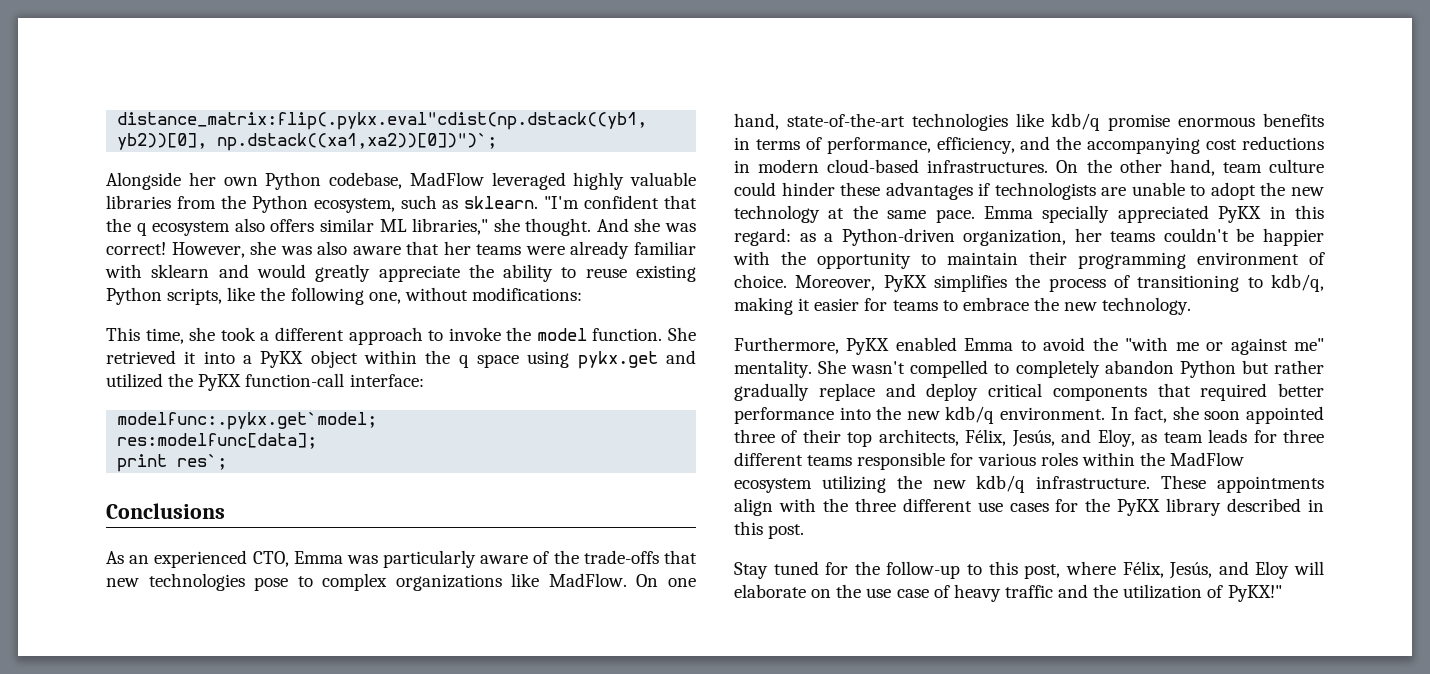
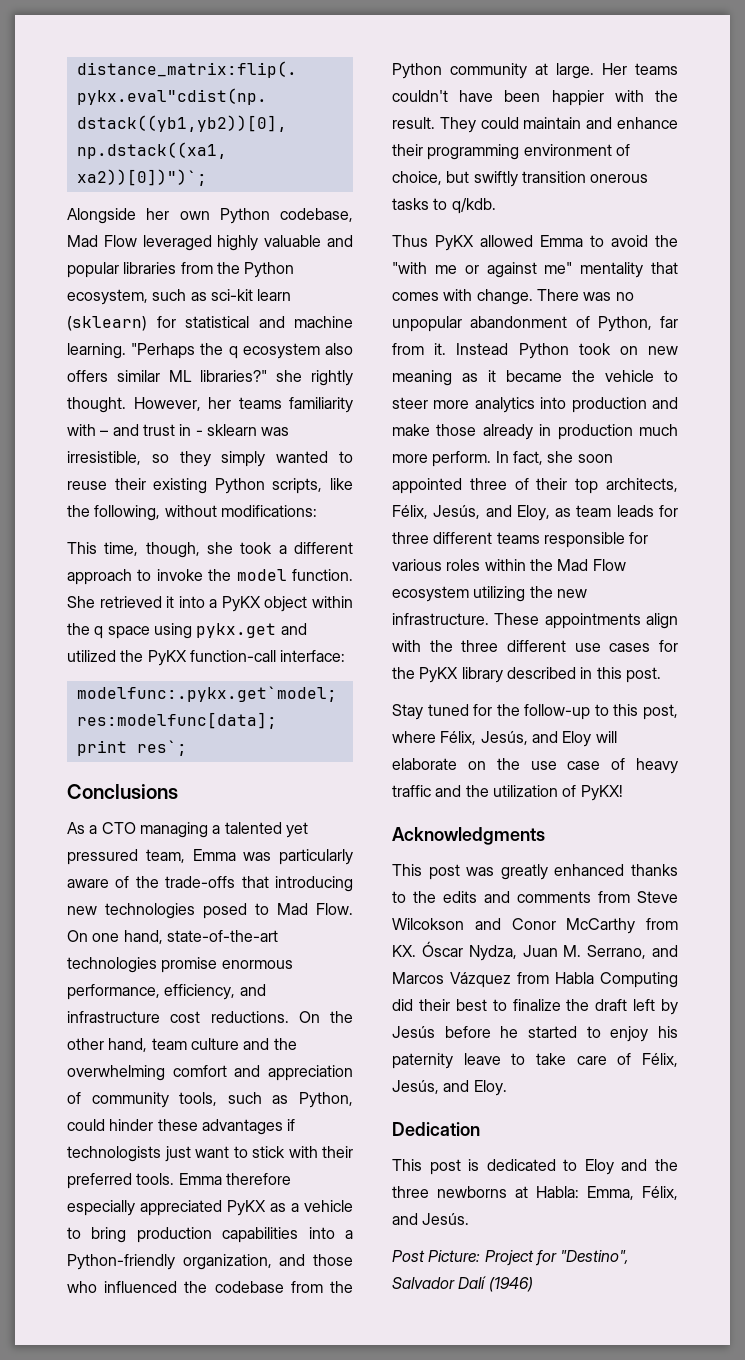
[409,172,484,186] MadFlow -> [67,235,137,247] Mad Flow
(696, 179) none -> [326,235,353,247] [67,262,119,278] and popular
[464,195,697,209] sklearn. "I'm confident that -> [210,289,292,301] [67,316,353,331] [67,343,196,359] sci-kit learn (sklearn) for statistical and machine learning. "Perhaps
[412,218,696,236] [106,241,696,259] [105,264,554,282] libraries," she thought. And she was correct! However, she was also aware that her teams were already familiar with sklearn and would greatly appreciate the ability -> [200,370,353,386] [67,397,353,413] [67,424,290,436] [67,451,329,467] libraries?" she rightly thought. However, her teams familiarity with – and trust in - sklearn was irresistible, so they simply wanted
(627, 273) none -> [114,478,146,490] their
[290,287,401,305] following one, -> [94,505,161,521] following,
(184, 336) none -> [145,542,200,558] though,
[129,550,289,568] an experienced CTO, -> [89,822,308,838] [67,849,185,865] a CTO managing a talented yet pressured team,
(697, 557) none -> [275,876,353,892] introducing
[254,573,627,591] pose to complex organizations like MadFlow. -> [203,903,353,919] posed to Mad Flow.
[1015,113,1325,131] [734,136,1324,154] [734,159,1049,173] like kdb/q promise enormous benefits in terms of performance, efficiency, and the accompanying cost reductions in modern cloud-based infrastructures. -> [161,957,293,973] [67,984,266,1000] [67,1011,289,1023] promise enormous performance, efficiency, and infrastructure cost reductions.
(1325, 166) none -> [243,1038,297,1050] [67,1065,354,1081] [67,1092,353,1108] and the overwhelming comfort and appreciation of community tools, such as Python,
[1101,182,1324,200] [734,205,1324,223] [734,228,1324,246] [733,251,1325,269] [734,274,1324,292] [734,297,1192,315] [734,337,957,355] are unable to adopt the new technology at the same pace. Emma specially appreciated PyKX in this regard: as a Python-driven organization, her teams couldn't be happier with the opportunity to maintain their programming environment of choice. Moreover, PyKX simplifies the process of transitioning to kdb/q, making it easier for teams to embrace the new technology. // Furthermore, PyKX enabled -> [164,1146,353,1162] [67,1173,291,1189] [67,1200,353,1216] [67,1227,353,1243] [67,1254,354,1270] [67,1281,354,1293] [392,63,678,79] [392,90,678,106] [392,117,678,133] [392,144,630,160] [392,171,649,187] [392,198,496,214] [392,235,533,251] just want to stick with their preferred tools. Emma therefore especially appreciated PyKX as a vehicle to bring production capabilities into a Python-friendly organization, and those who influenced the codebase from the Python community at large. Her teams couldn't have been happier with the result. They could maintain and enhance their programming environment of choice, but swiftly transition onerous tasks to q/kdb. // Thus PyKX allowed
[734,360,1324,378] [734,383,1324,401] [734,406,1105,424] mentality. She wasn't compelled to completely abandon Python but rather gradually replace and deploy critical components that required better performance into the new kdb/q environment. -> [580,262,678,278] [392,289,634,305] [392,316,678,332] [392,343,678,359] [392,370,678,386] [392,397,678,413] [392,424,678,440] [392,451,492,467] mentality that comes with change. There was no unpopular abandonment of Python, far from it. Instead Python took on new meaning as it became the vehicle to steer more analytics into production and make those already in production much more perform.
[1170,452,1245,466] MadFlow -> [557,559,626,571] Mad Flow
[976,475,1026,493] kdb/q -> (587, 593) none
[1227,585,1282,602] PyKX!" -> [580,785,623,801] [392,827,545,845] [392,864,678,880] [392,891,678,903] [392,918,678,934] [392,941,678,961] [392,972,678,988] [392,999,678,1015] [392,1026,678,1042] [392,1053,678,1069] [392,1080,507,1096] [392,1122,480,1136] [392,1159,678,1175] [392,1186,678,1200] [392,1213,470,1225] [392,1250,630,1266] [392,1276,533,1292] PyKX! // Acknowledgments // This post was greatly enhanced thanks to the edits and comments from Steve Wilcokson and Conor McCarthy from KX. Óscar Nydza, Juan M. Serrano, and Marcos Vázquez from Habla Computing did their best to finalize the draft left by Jesús before he started to enjoy his paternity leave to take care of Félix, Jesús, and Eloy. // Dedication // This post is dedicated to Eloy and the three newborns at Habla: Emma, Félix, and Jesús. // Post Picture: Project for "Destino", Salvador Dalí (1946)

